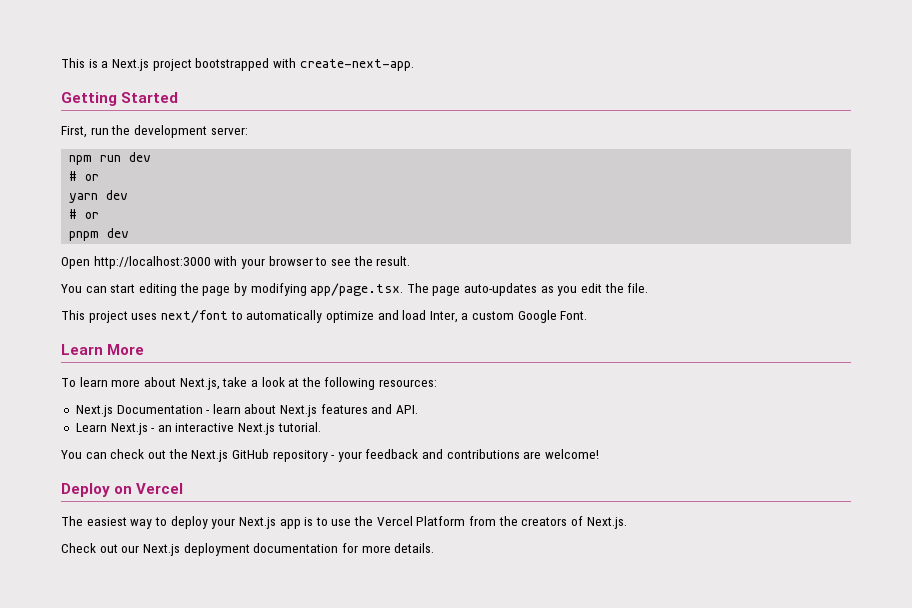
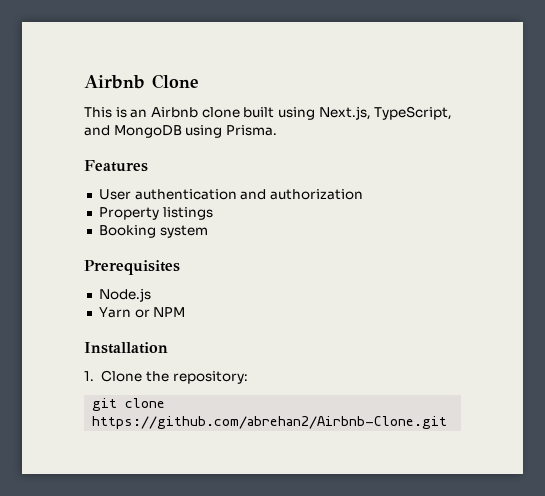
[61,58,414,71] [61,92,179,106] [61,125,248,138] [69,152,152,165] [69,171,100,181] [69,190,129,203] [69,209,100,219] [69,228,130,241] [61,256,411,269] [61,283,649,296] [61,310,588,323] [61,344,145,355] [61,377,438,390] [75,404,419,417] [75,422,321,435] [61,449,600,462] [61,483,184,497] [61,516,627,529] [61,543,435,556] This is a Next.js project bootstrapped with create-next-app. // Getting Started // First, run the development server: // npm run dev // # or // yarn dev // # or // pnpm dev // Open http://localhost:3000 with your browser to see the result. // You can start editing the page by modifying app/page.tsx. The page auto-updates as you edit the file. // This project uses next/font to automatically optimize and load Inter, a custom Google Font. // Learn More // To learn more about Next.js, take a look at the following resources: // Next.js Documentation - learn about Next.js features and API. // Learn Next.js - an interactive Next.js tutorial. // You can check out the Next.js GitHub repository - your feedback and contributions are welcome! // Deploy on Vercel // The easiest way to deploy your Next.js app is to use the Vercel Platform from the creators of Next.js. // Check out our Next.js deployment documentation for more details. -> [84,74,199,89] [84,106,453,120] [84,125,277,138] [84,160,148,172] [98,189,363,200] [98,207,213,220] [98,225,208,238] [84,260,180,275] [98,288,151,302] [98,307,186,318] [84,342,168,354] [84,370,248,384] [92,398,166,411] [92,416,448,429] Airbnb Clone // This is an Airbnb clone built using Next.js, TypeScript, and MongoDB using Prisma. // Features // User authentication and authorization // Property listings // Booking system // Prerequisites // Node.js // Yarn or NPM // Installation // 1. Clone the repository: // git clone https://github.com/abrehan2/Airbnb-Clone.git

